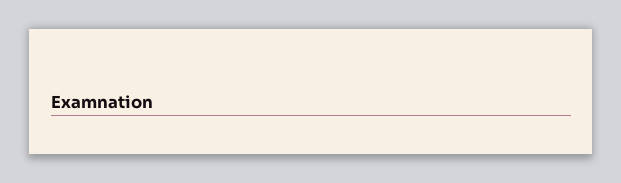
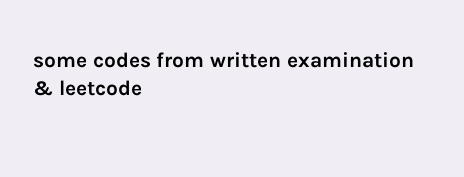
[51,95,153,109] Examnation -> [33,52,414,68] [33,80,142,96] some codes from written examination & leetcode

